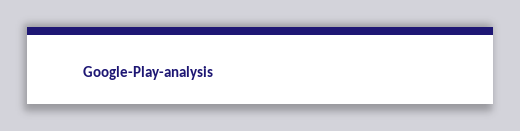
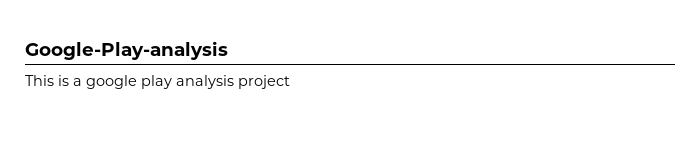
(213, 73) none -> [25,75,290,89] // This is a google play analysis project

